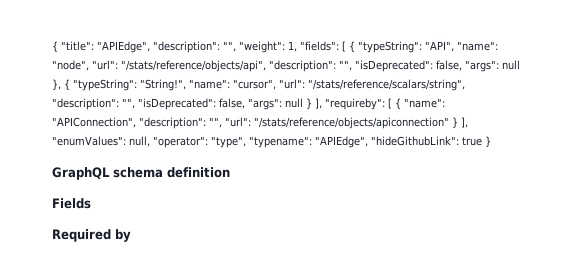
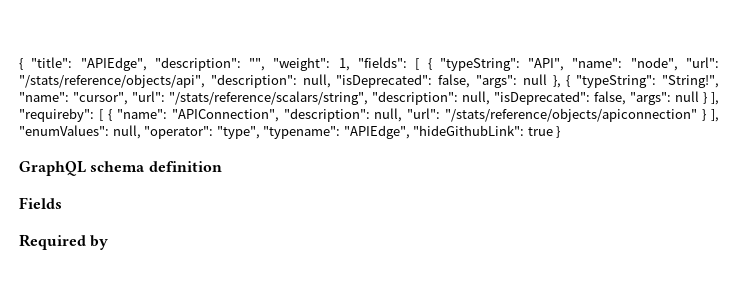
[339,60,352,71] "", -> [302,74,331,88] null,
[122,98,135,109] "", -> [462,91,490,105] null,
[209,117,222,128] "", -> [374,108,403,122] null,

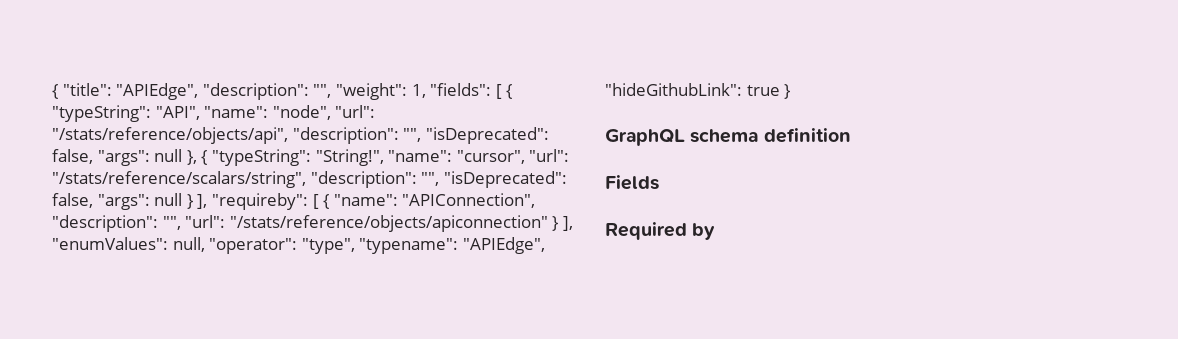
[302,74,331,88] null, -> [403,128,422,142] "",
[462,91,490,105] null, -> [421,172,440,186] "",
[374,108,403,122] null, -> [162,216,181,230] "",

